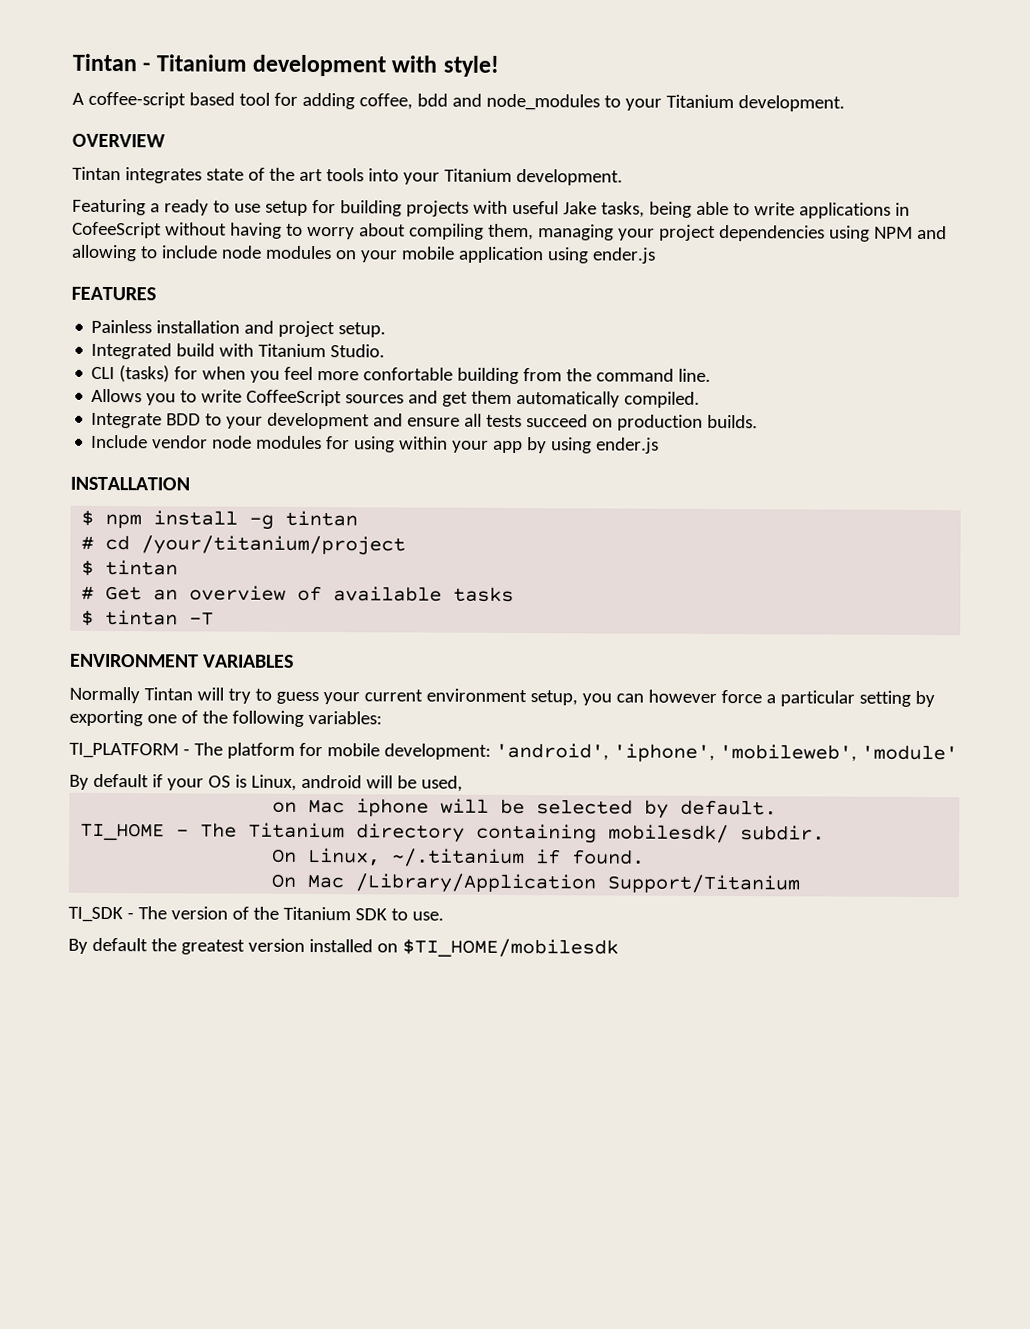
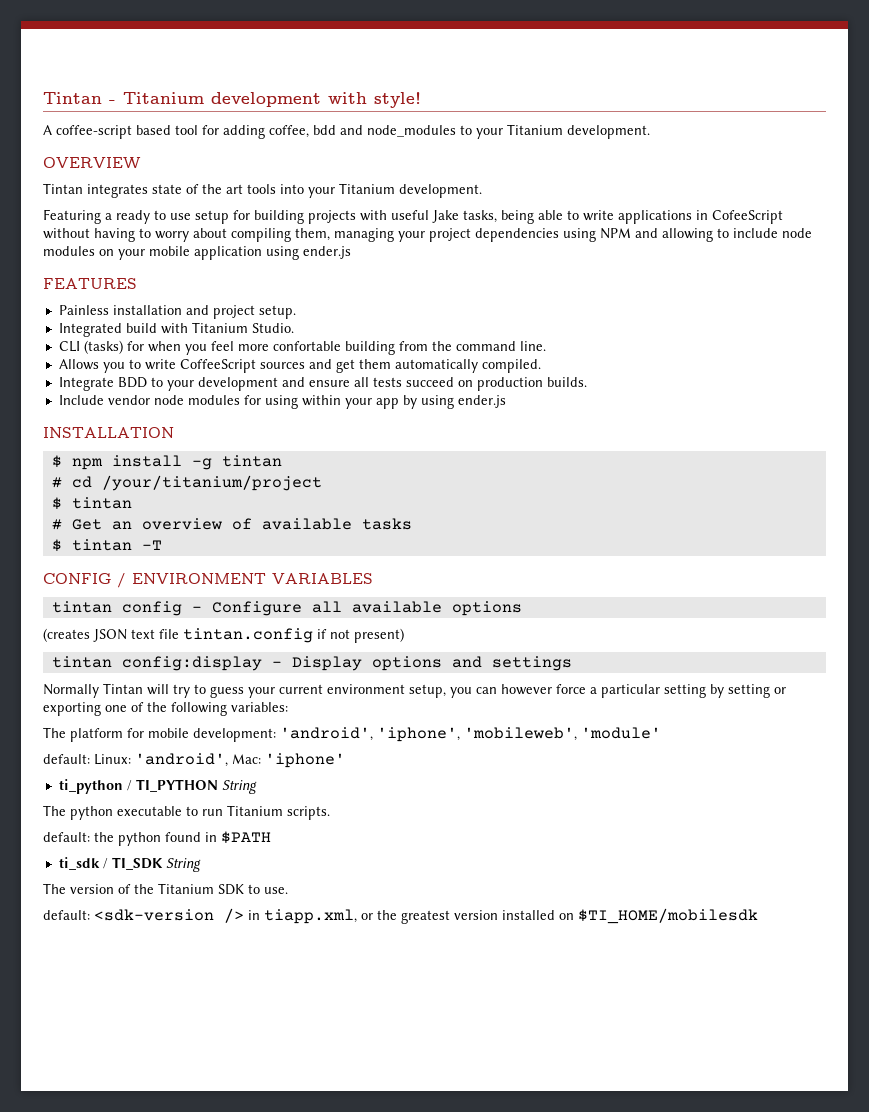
(215, 619) none -> [43,573,126,588] CONFIG /
(295, 661) none -> [51,601,522,616] [43,628,404,643] [51,656,572,671] // tintan config - Configure all available options // (creates JSON text file tintan.config if not present) // tintan config:display - Display options and settings
(935, 699) none -> [728,684,786,698] setting or
[69,742,190,759] TI_PLATFORM - -> (288, 707) none
[69,773,463,792] [272,798,778,819] [80,822,826,844] [272,847,646,868] [271,873,801,894] [68,906,134,923] By default if your OS is Linux, android will be used, // on Mac iphone will be selected by default. // TI_HOME - The Titanium directory containing mobilesdk/ subdir. // On Linux, ~/.titanium if found. // On Mac /Library/Application Support/Titanium // TI_SDK - -> [43,753,345,768] [58,779,257,794] [43,805,330,820] [43,831,271,846] [58,857,201,872] default: Linux: 'android', Mac: 'iphone' // ti_python / TI_PYTHON String // The python executable to run Titanium scripts. // default: the python found in $PATH // ti_sdk / TI_SDK String //
[68,937,148,954] By default -> [43,908,373,924] default: <sdk-version /> in tiapp.xml, or

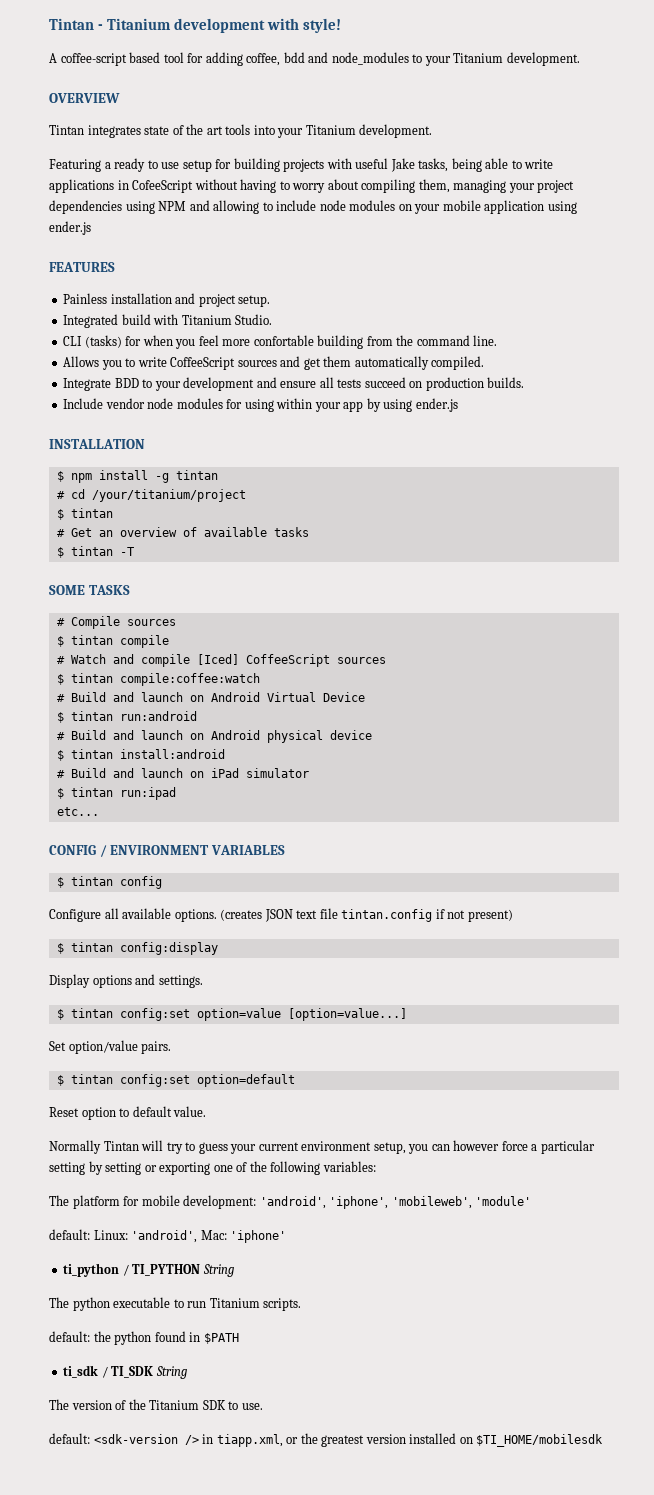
(162, 545) none -> [49,585,130,595] [56,616,176,629] [56,635,169,648] [56,654,386,667] [56,673,260,686] [56,692,365,702] [56,711,197,723] [56,730,372,743] [56,749,225,761] [56,768,309,778] [56,787,176,800] [56,807,99,816] // SOME TASKS // # Compile sources // $ tintan compile // # Watch and compile [Iced] CoffeeScript sources // $ tintan compile:coffee:watch // # Build and launch on Android Virtual Device // $ tintan run:android // # Build and launch on Android physical device // $ tintan install:android // # Build and launch on iPad simulator // $ tintan run:ipad // etc...
(373, 578) none -> [56,877,64,888] $
[191,606,202,612] - -> (162, 882) //
[451,601,522,616] options // -> [174,909,217,922] options.
(404, 635) none -> [56,943,64,954] $
[271,661,282,667] - -> (218, 948) //
[491,656,572,671] settings -> [158,975,203,988] [56,1008,407,1021] [49,1040,172,1054] [56,1074,295,1087] [49,1106,207,1120] settings. // $ tintan config:set option=value [option=value...] // Set option/value pairs. // $ tintan config:set option=default // Reset option to default value.

